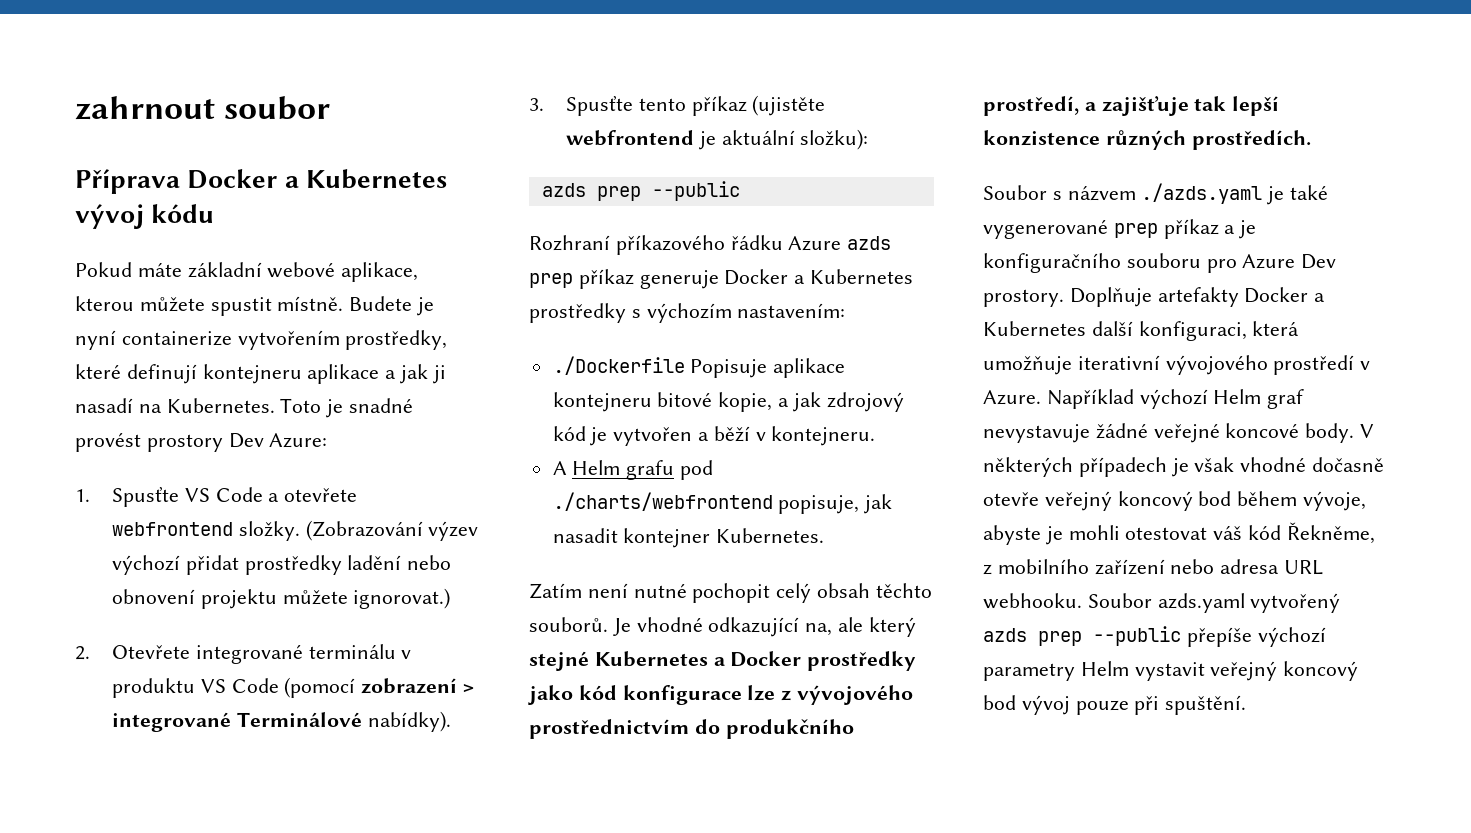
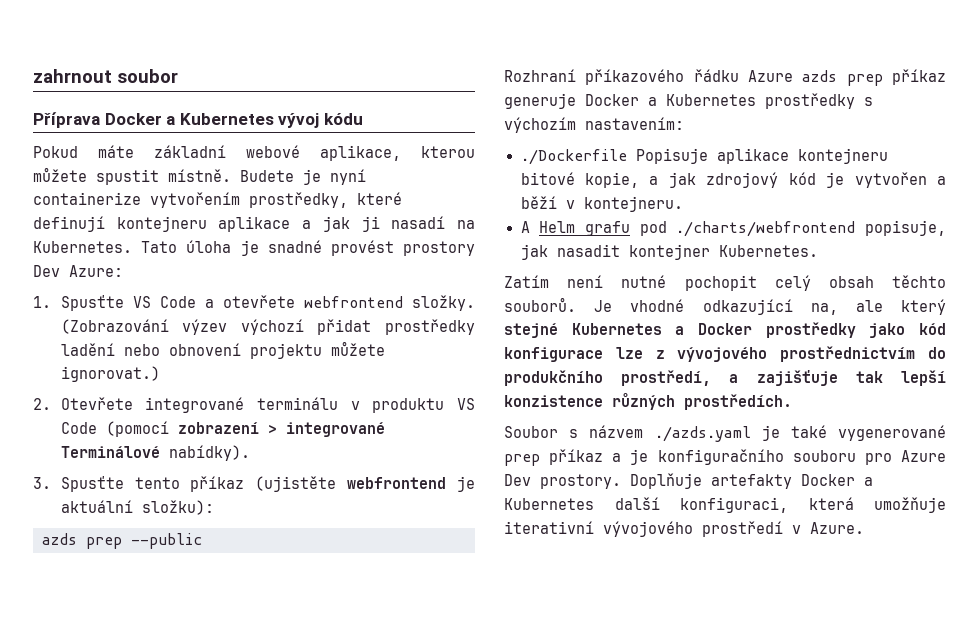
[280,398,322,413] Toto -> [141,240,232,253] Tato úloha
[1046,389,1305,409] [983,423,1375,443] [983,457,1385,477] [983,491,1367,511] [983,522,1375,545] [983,559,1324,575] [983,593,1341,613] [983,626,1326,647] [983,661,1359,681] [983,695,1247,715] Například výchozí Helm graf nevystavuje žádné veřejné koncové body. V některých případech je však vhodné dočasně otevře veřejný koncový bod během vývoje, abyste je mohli otestovat váš kód Řekněme, z mobilního zařízení nebo adresa URL webhooku. Soubor azds.yaml vytvořený azds prep --public přepíše výchozí parametry Helm vystavit veřejný koncový bod vývoj pouze při spuštění. -> (864, 528) none

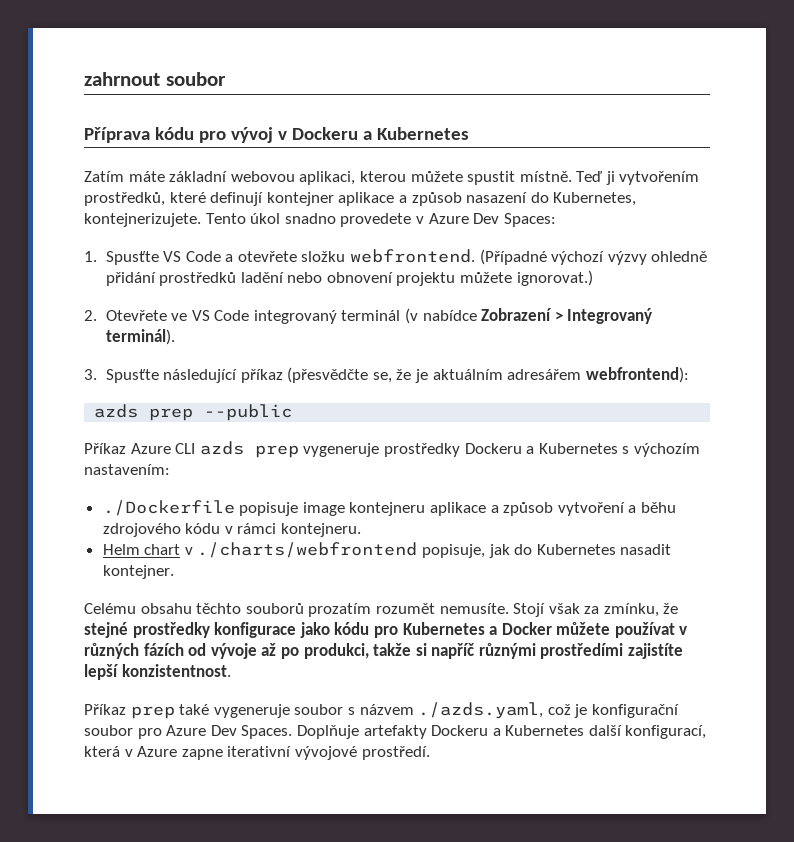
[104,113,363,128] [33,145,475,161] [33,167,366,185] [33,192,348,208] Docker a Kubernetes vývoj kódu // Pokud máte základní webové aplikace, kterou můžete spustit místně. Budete je nyní containerize vytvořením prostředky, -> [154,127,469,143] [84,171,700,185] [84,192,165,206] kódu pro vývoj v Dockeru a Kubernetes // Zatím máte základní webovou aplikaci, kterou můžete spustit místně. Teď ji vytvořením prostředků,
[116,216,476,232] [33,240,475,256] [33,265,123,277] kontejneru aplikace a jak ji nasadí na Kubernetes. Tato úloha je snadné provést prostory Dev Azure: -> [266,192,637,206] [84,213,556,227] kontejner aplikace a způsob nasazení do Kubernetes, kontejnerizujete. Tento úkol snadno provedete v Azure Dev Spaces:
[303,295,475,311] [60,319,475,335] webfrontend složky. (Zobrazování výzev výchozí přidat prostředky -> [301,249,708,265] [105,272,237,286] složku webfrontend. (Případné výchozí výzvy ohledně přidání prostředků
[145,397,476,413] [60,421,385,437] [60,445,250,461] [33,476,475,492] [60,500,214,515] [42,533,202,549] [504,69,946,86] [504,93,855,109] integrované terminálu v produktu VS Code (pomocí zobrazení > integrované Terminálové nabídky). // 3. Spusťte tento příkaz (ujistěte webfrontend je aktuální složku): // azds prep --public // Rozhraní příkazového řádku Azure azds prep příkaz generuje Docker a Kubernetes prostředky -> [171,308,653,324] [105,329,175,345] [84,367,689,383] [94,404,293,421] [84,441,618,458] ve VS Code integrovaný terminál (v nabídce Zobrazení > Integrovaný terminál). // 3. Spusťte následující příkaz (přesvědčte se, že je aktuálním adresářem webfrontend): // azds prep --public // Příkaz Azure CLI azds prep vygeneruje prostředky Dockeru a Kubernetes
[635,148,888,164] [520,172,946,188] [520,196,683,212] [520,220,946,237] [520,244,818,260] [504,275,946,291] [504,297,946,315] [504,322,946,338] [504,346,946,362] [504,370,946,386] [504,393,792,410] [504,425,946,442] [504,449,856,466] Popisuje aplikace kontejneru bitové kopie, a jak zdrojový kód je vytvořen a běží v kontejneru. // A Helm grafu pod ./charts/webfrontend popisuje, jak nasadit kontejner Kubernetes. // Zatím není nutné pochopit celý obsah těchto souborů. Je vhodné odkazující na, ale který stejné Kubernetes a Docker prostředky jako kód konfigurace lze z vývojového prostřednictvím do produkčního prostředí, a zajišťuje tak lepší konzistence různých prostředích. // Soubor s názvem ./azds.yaml je také vygenerované prep příkaz a je konfiguračního souboru -> [239,502,677,516] [102,523,362,537] [102,542,672,558] [102,565,174,579] [84,603,679,617] [84,622,688,638] [84,643,684,659] [84,664,231,680] [84,702,679,719] [84,725,133,736] popisuje image kontejneru aplikace a způsob vytvoření a běhu zdrojového kódu v rámci kontejneru. // Helm chart v ./charts/webfrontend popisuje, jak do Kubernetes nasadit kontejner. // Celému obsahu těchto souborů prozatím rozumět nemusíte. Stojí však za zmínku, že stejné prostředky konfigurace jako kódu pro Kubernetes a Docker můžete používat v různých fázích od vývoje až po produkci, takže si napříč různými prostředími zajistíte lepší konzistentnost. // Příkaz prep také vygeneruje soubor s názvem ./azds.yaml, což je konfigurační soubor
[540,474,621,489] prostory. -> [241,725,293,739] Spaces.
[801,474,855,486] Docker -> [431,725,489,736] Dockeru
[680,497,946,513] [504,521,864,537] konfiguraci, která umožňuje iterativní vývojového prostředí v Azure. -> [625,725,707,739] [84,746,430,760] konfigurací, která v Azure zapne iterativní vývojové prostředí.

